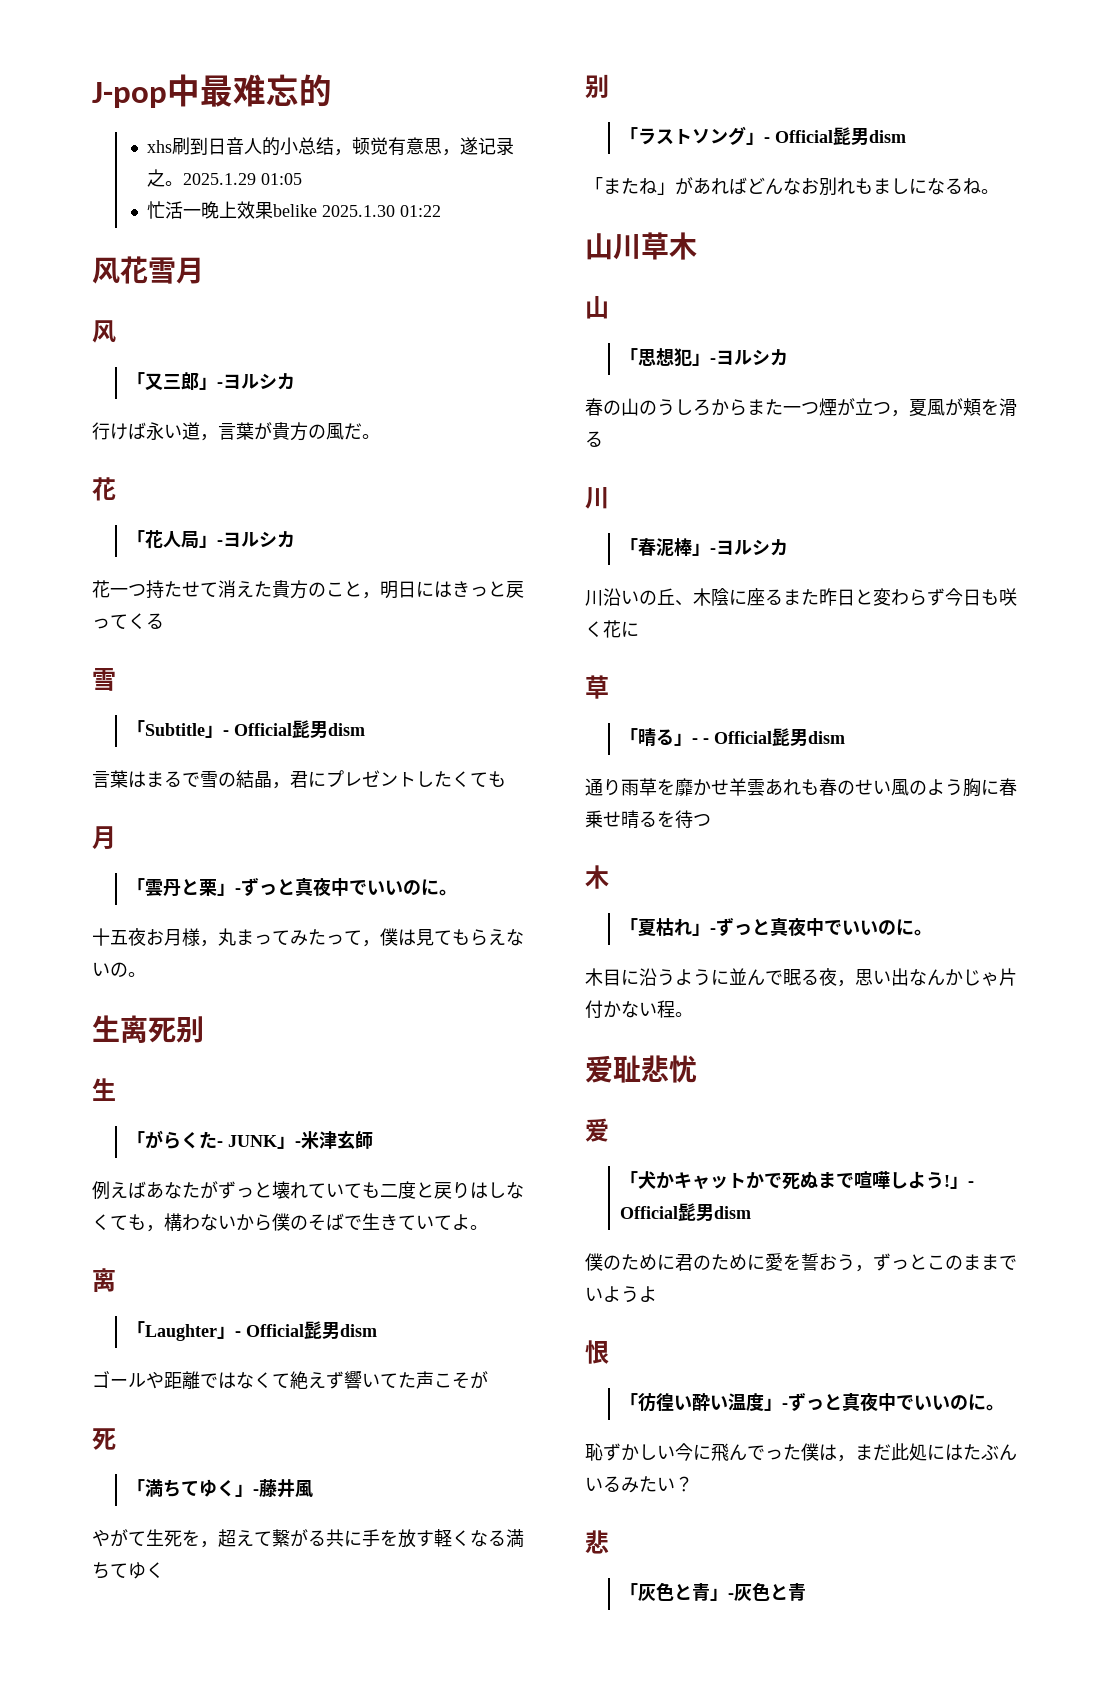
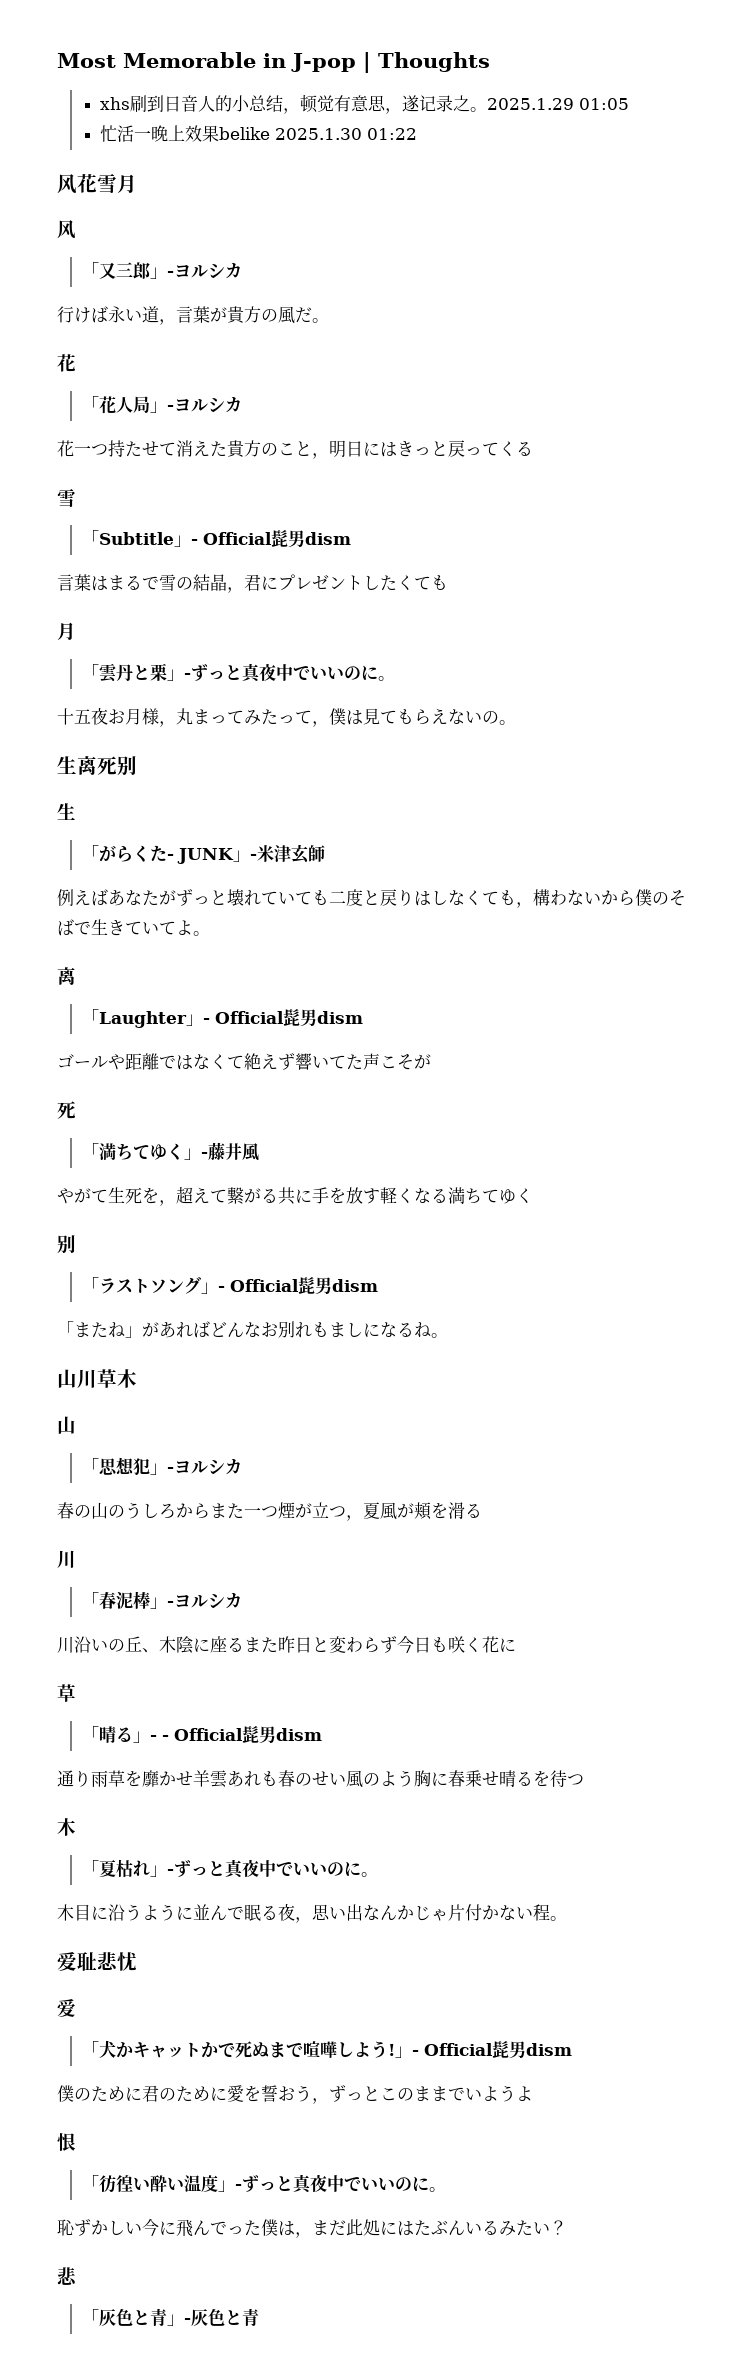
[92,74,332,108] J-pop中最难忘的 -> [57,52,490,73] Most Memorable in J-pop | Thoughts

